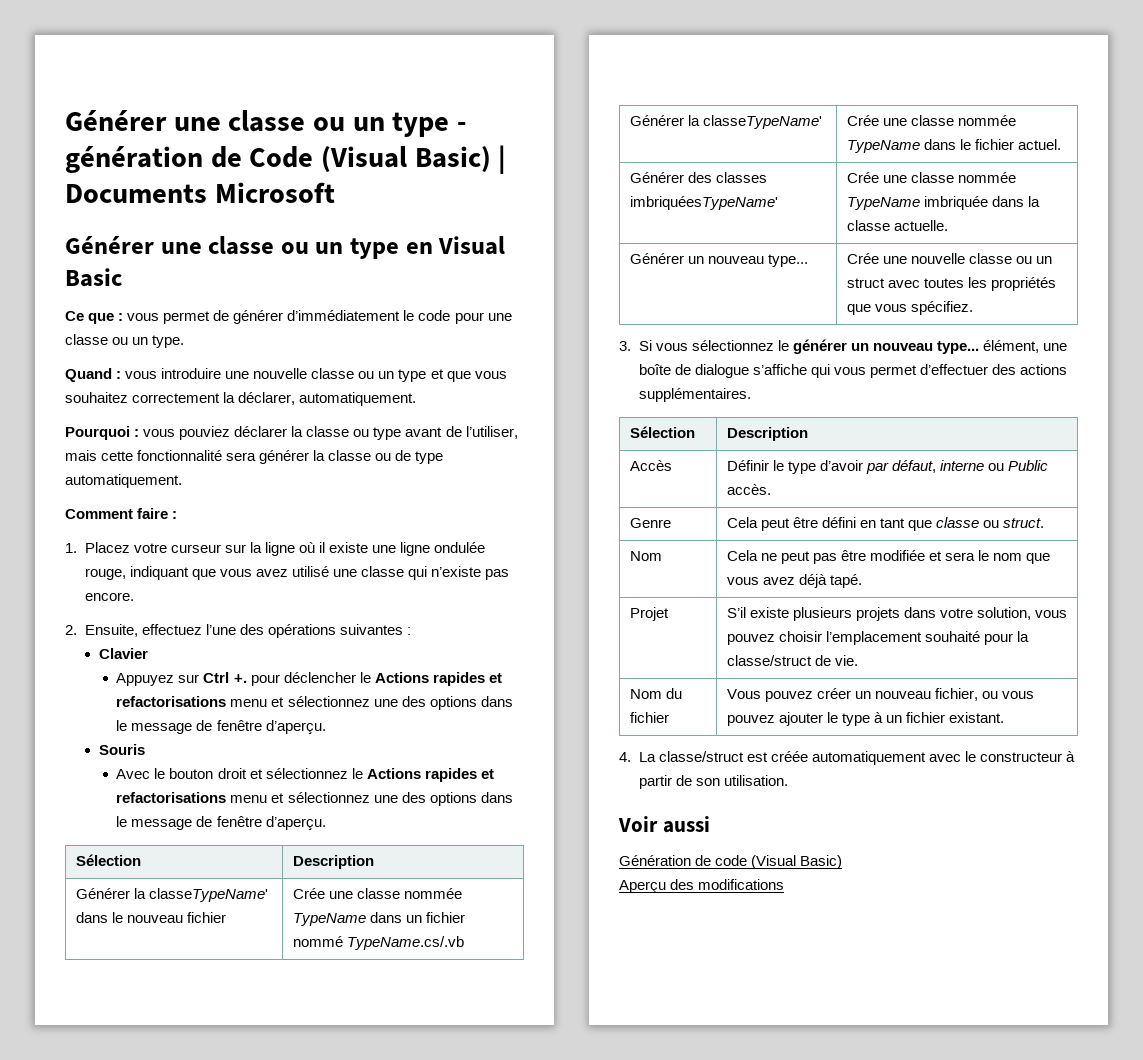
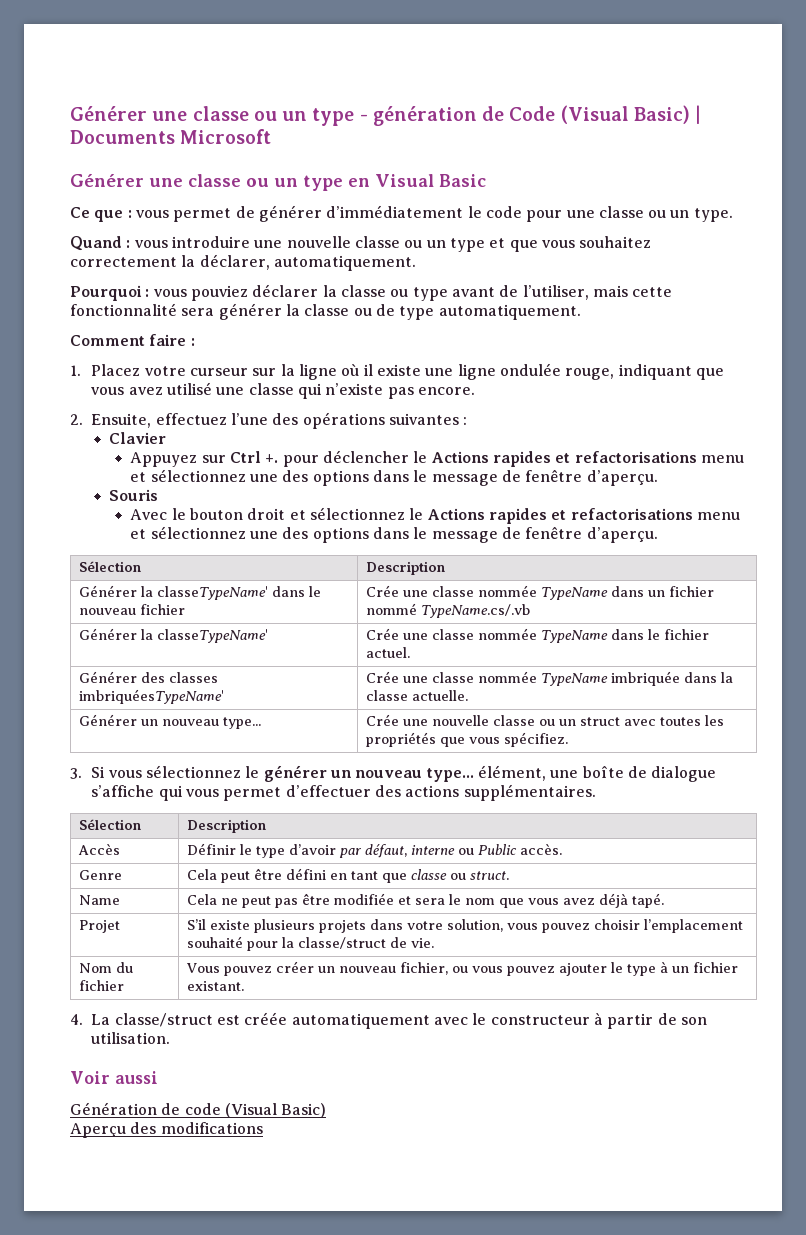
[629,551,662,561] Nom -> [79,895,121,905] Name

